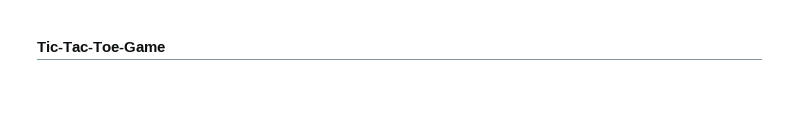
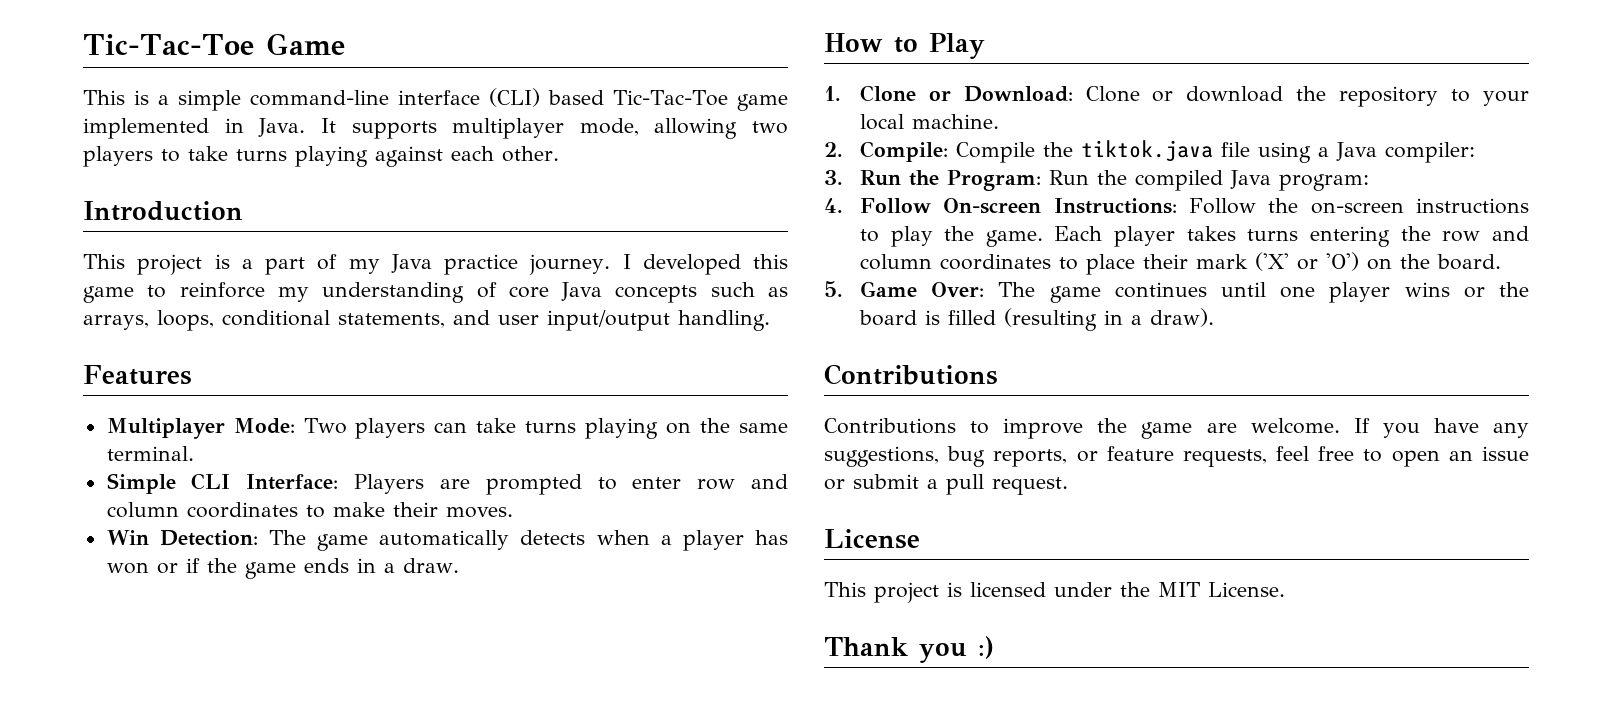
[37,41,165,52] Tic-Tac-Toe-Game -> [83,33,345,55] [83,88,788,111] [83,118,788,139] [83,146,559,167] [83,201,243,221] [83,254,788,275] [83,282,788,303] [83,310,770,331] [83,365,192,385] [106,418,788,439] [106,446,194,461] [106,473,789,495] [106,502,513,518] [106,530,788,551] [106,558,459,579] [824,33,985,59] [824,85,1529,107] [859,114,999,130] [824,140,1475,163] [824,170,1369,191] [824,198,1529,214] [859,226,1529,247] [859,252,1501,275] [824,281,1529,303] [858,308,1214,331] [824,364,998,385] [824,418,1530,439] [824,446,1529,467] [824,474,1068,495] [824,529,920,549] [824,582,1285,603] [824,636,994,663] Tic-Tac-Toe Game // This is a simple command-line interface (CLI) based Tic-Tac-Toe game implemented in Java. It supports multiplayer mode, allowing two players to take turns playing against each other. // Introduction // This project is a part of my Java practice journey. I developed this game to reinforce my understanding of core Java concepts such as arrays, loops, conditional statements, and user input/output handling. // Features // Multiplayer Mode: Two players can take turns playing on the same terminal. // Simple CLI Interface: Players are prompted to enter row and column coordinates to make their moves. // Win Detection: The game automatically detects when a player has won or if the game ends in a draw. // How to Play // 1. Clone or Download: Clone or download the repository to your local machine. // 2. Compile: Compile the tiktok.java file using a Java compiler: // 3. Run the Program: Run the compiled Java program: // 4. Follow On-screen Instructions: Follow the on-screen instructions to play the game. Each player takes turns entering the row and column coordinates to place their mark ('X' or 'O') on the board. // 5. Game Over: The game continues until one player wins or the board is filled (resulting in a draw). // Contributions // Contributions to improve the game are welcome. If you have any suggestions, bug reports, or feature requests, feel free to open an issue or submit a pull request. // License // This project is licensed under the MIT License. // Thank you :)

